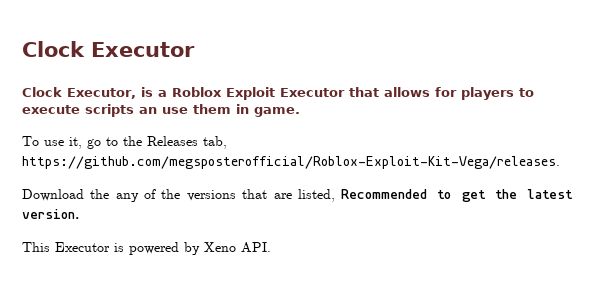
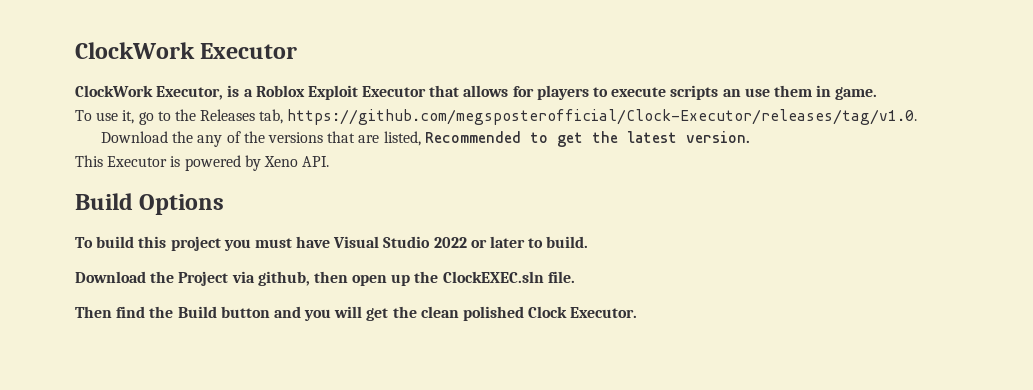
[22,41,85,57] Clock -> [75,42,195,59] ClockWork
[22,87,62,97] Clock -> [75,85,153,97] ClockWork
[22,156,560,169] https://github.com/megsposterofficial/Roblox-Exploit-Kit-Vega/releases. -> [287,109,918,125] https://github.com/megsposterofficial/Clock-Executor/releases/tag/v1.0.
(271, 247) none -> [75,193,225,215] [75,236,589,251] [75,271,575,286] [75,306,638,321] // Build Options // To build this project you must have Visual Studio 2022 or later to build. // Download the Project via github, then open up the ClockEXEC.sln file. // Then find the Build button and you will get the clean polished Clock Executor.

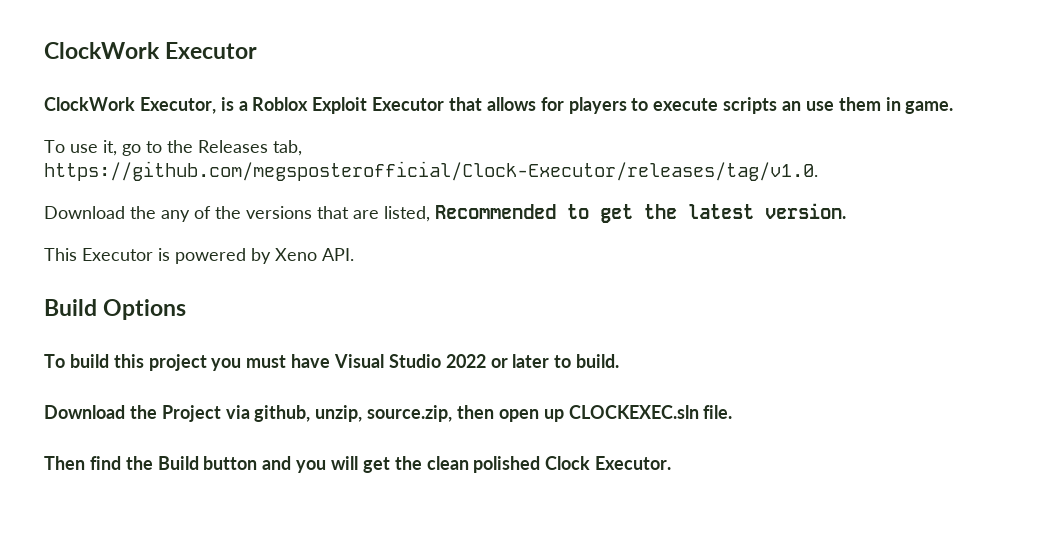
(310, 278) none -> [315,405,453,422] unzip, source.zip,
[414,271,544,283] the ClockEXEC.sln -> [568,405,699,419] CLOCKEXEC.sln

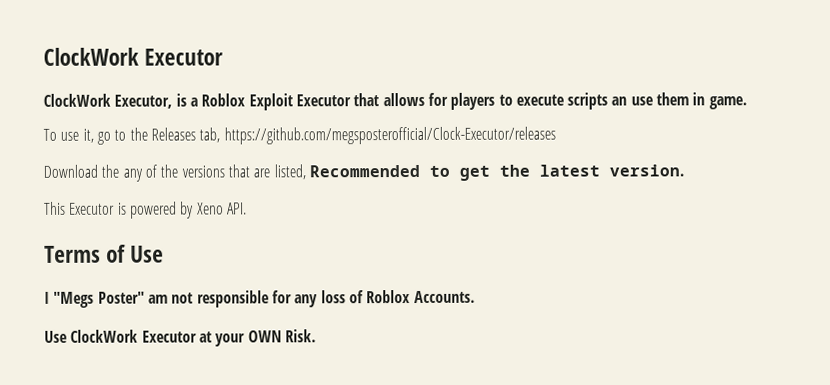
[44,161,818,181] https://github.com/megsposterofficial/Clock-Executor/releases/tag/v1.0. -> [223,126,556,145] https://github.com/megsposterofficial/Clock-Executor/releases
[44,299,187,320] [44,354,620,371] [44,405,733,422] [44,456,672,473] Build Options // To build this project you must have Visual Studio 2022 or later to build. // Download the Project via github, unzip, source.zip, then open up CLOCKEXEC.sln file. // Then find the Build button and you will get the clean polished Clock Executor. -> [44,244,165,263] [44,290,475,308] [44,329,316,347] Terms of Use // I "Megs Poster" am not responsible for any loss of Roblox Accounts. // Use ClockWork Executor at your OWN Risk.

